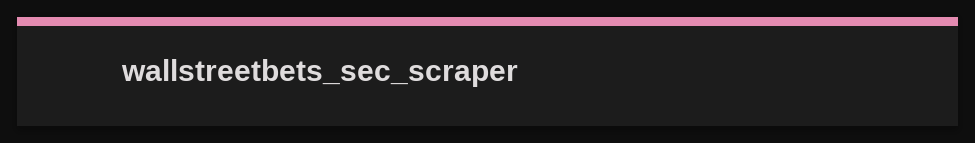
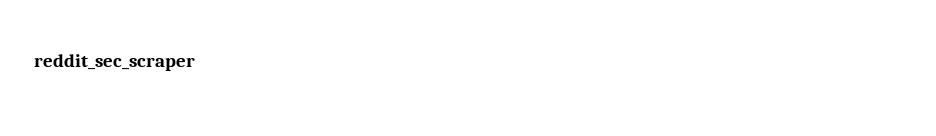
[121,59,518,87] wallstreetbets_sec_scraper -> [34,54,195,71] reddit_sec_scraper

